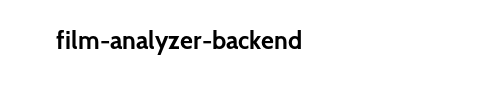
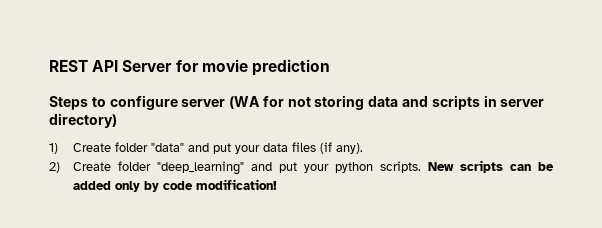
[56,30,302,55] film-analyzer-backend -> [49,59,330,76] [49,95,545,110] [49,113,117,128] [49,142,364,154] [49,160,554,175] [73,179,278,192] REST API Server for movie prediction // Steps to configure server (WA for not storing data and scripts in server directory) // 1) Create folder "data" and put your data files (if any). // 2) Create folder "deep_learning" and put your python scripts. New scripts can be added only by code modification!

